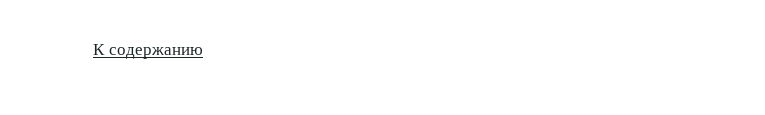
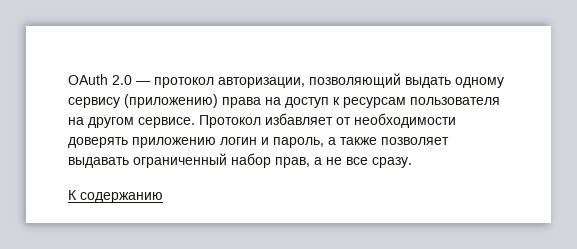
(93, 49) none -> [68,73,504,88] [68,94,500,108] [68,113,456,128] [68,137,449,148] [68,153,412,168] OAuth 2.0 — протокол авторизации, позволяющий выдать одному сервису (приложению) права на доступ к ресурсам пользователя на другом сервисе. Протокол избавляет от необходимости доверять приложению логин и пароль, а также позволяет выдавать ограниченный набор прав, а не все сразу. //

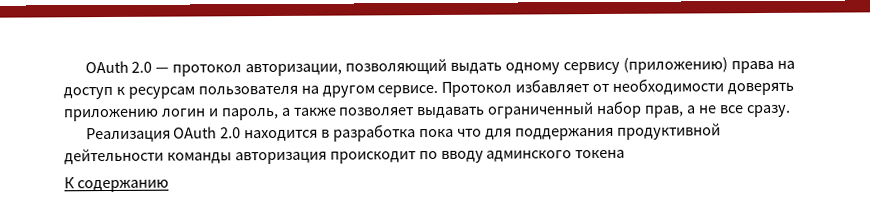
(412, 162) none -> [85,123,721,143] [64,148,626,165] // Реализация OAuth 2.0 находится в разработка пока что для поддержания продуктивной дейтельности команды авторизация проискодит по вводу админского токена

